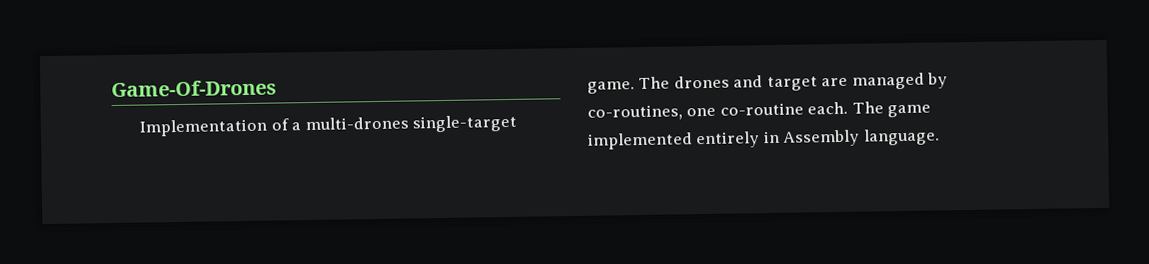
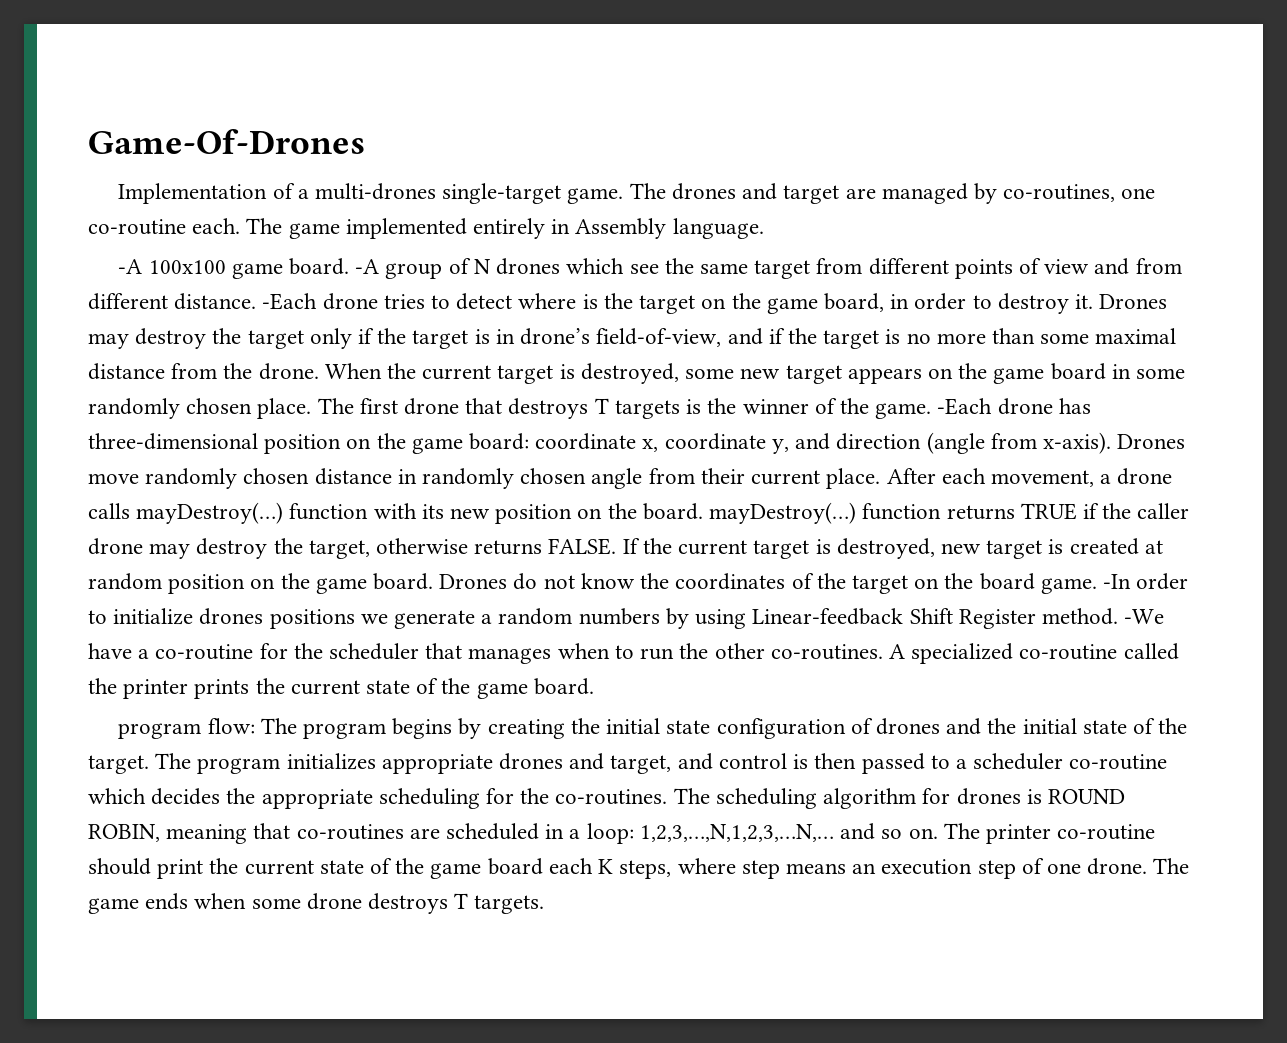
(940, 137) none -> [118,258,1182,279] [88,293,1168,314] [88,328,1177,349] [88,363,1185,384] [88,398,1091,419] [88,432,1186,454] [88,468,1173,489] [88,502,1190,524] [88,538,1163,559] [88,573,1189,594] [88,608,1165,629] [88,643,1179,664] [88,678,594,699] [118,718,1188,739] [88,753,1168,774] [88,788,1125,809] [88,823,1156,844] [88,858,1190,879] [88,893,545,914] // -A 100x100 game board. -A group of N drones which see the same target from different points of view and from different distance. -Each drone tries to detect where is the target on the game board, in order to destroy it. Drones may destroy the target only if the target is in drone’s field-of-view, and if the target is no more than some maximal distance from the drone. When the current target is destroyed, some new target appears on the game board in some randomly chosen place. The first drone that destroys T targets is the winner of the game. -Each drone has three-dimensional position on the game board: coordinate x, coordinate y, and direction (angle from x-axis). Drones move randomly chosen distance in randomly chosen angle from their current place. After each movement, a drone calls mayDestroy(…) function with its new position on the board. mayDestroy(…) function returns TRUE if the caller drone may destroy the target, otherwise returns FALSE. If the current target is destroyed, new target is created at random position on the game board. Drones do not know the coordinates of the target on the board game. -In order to initialize drones positions we generate a random numbers by using Linear-feedback Shift Register method. -We have a co-routine for the scheduler that manages when to run the other co-routines. A specialized co-routine called the printer prints the current state of the game board. // program flow: The program begins by creating the initial state configuration of drones and the initial state of the target. The program initializes appropriate drones and target, and control is then passed to a scheduler co-routine which decides the appropriate scheduling for the co-routines. The scheduling algorithm for drones is ROUND ROBIN, meaning that co-routines are scheduled in a loop: 1,2,3,…,N,1,2,3,…N,… and so on. The printer co-routine should print the current state of the game board each K steps, where step means an execution step of one drone. The game ends when some drone destroys T targets.

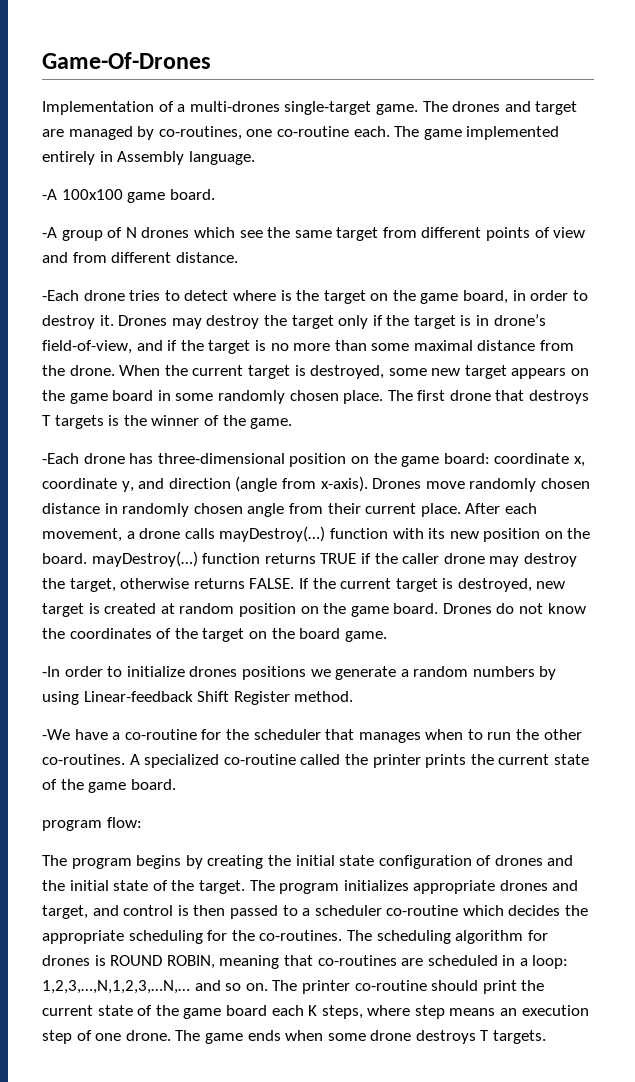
(350, 266) none -> (215, 194) //
(257, 301) none -> (238, 257) //
(932, 411) none -> (293, 423) //
(1097, 586) none -> (387, 636) //
(1118, 616) none -> (354, 696) //
(255, 726) none -> (142, 822) //

